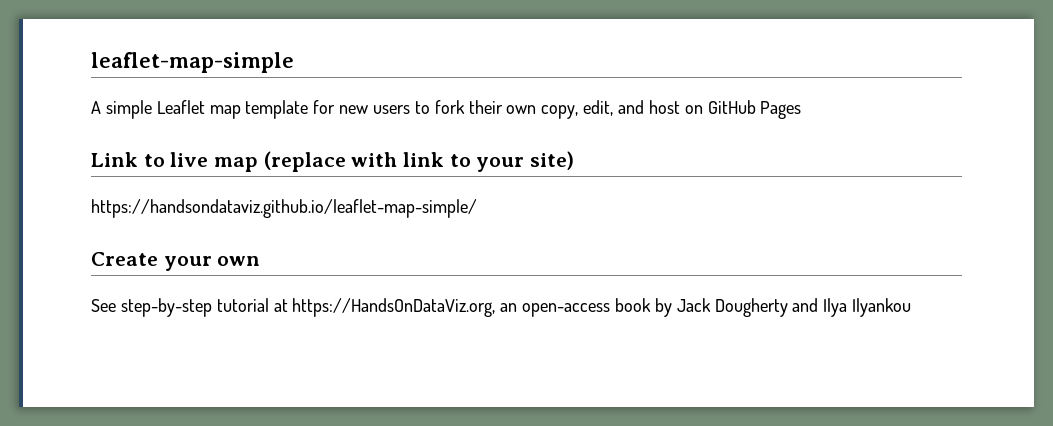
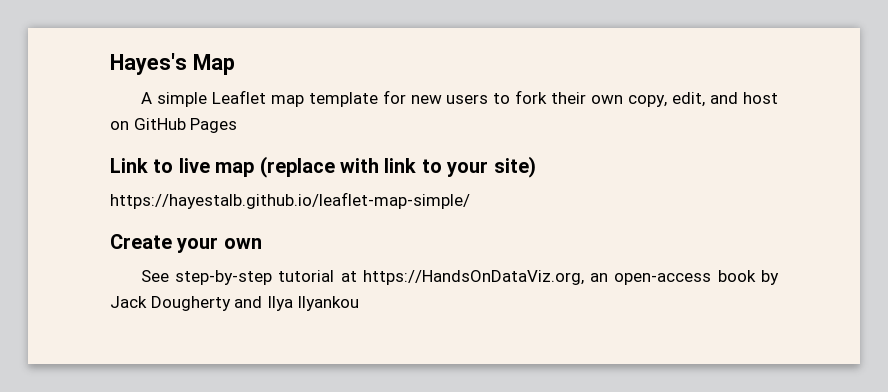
[91,52,294,73] leaflet-map-simple -> [110,53,235,75] Hayes's Map
[91,199,477,218] https://handsondataviz.github.io/leaflet-map-simple/ -> [110,192,470,209] https://hayestalb.github.io/leaflet-map-simple/

